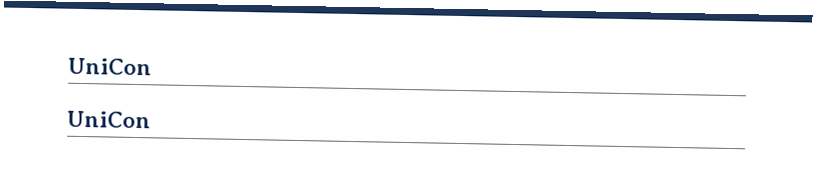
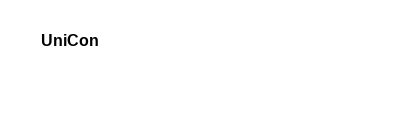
[68,57,152,76] [67,110,151,129] UniCon // UniCon -> [41,34,99,46] UniCon

